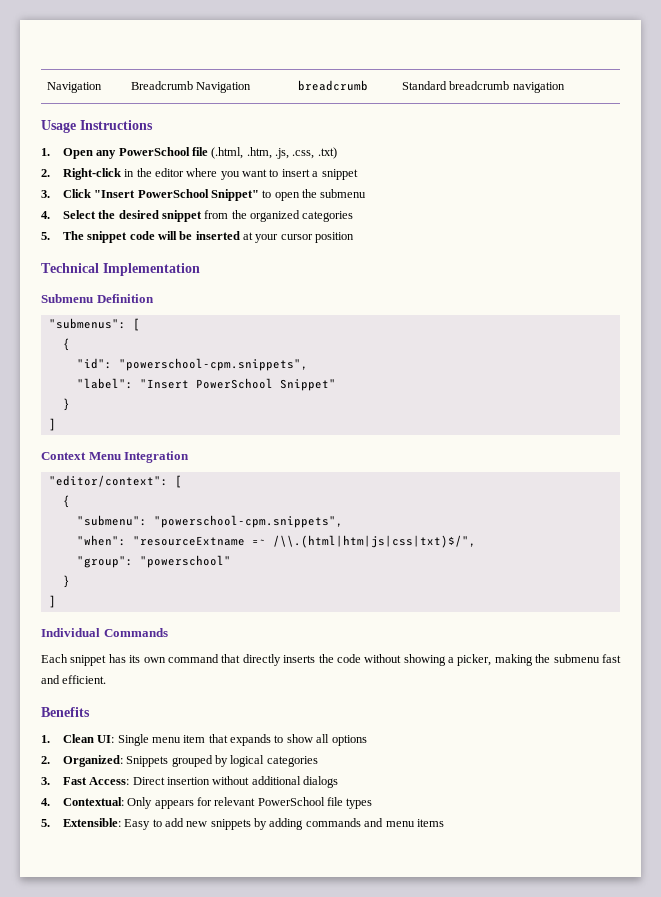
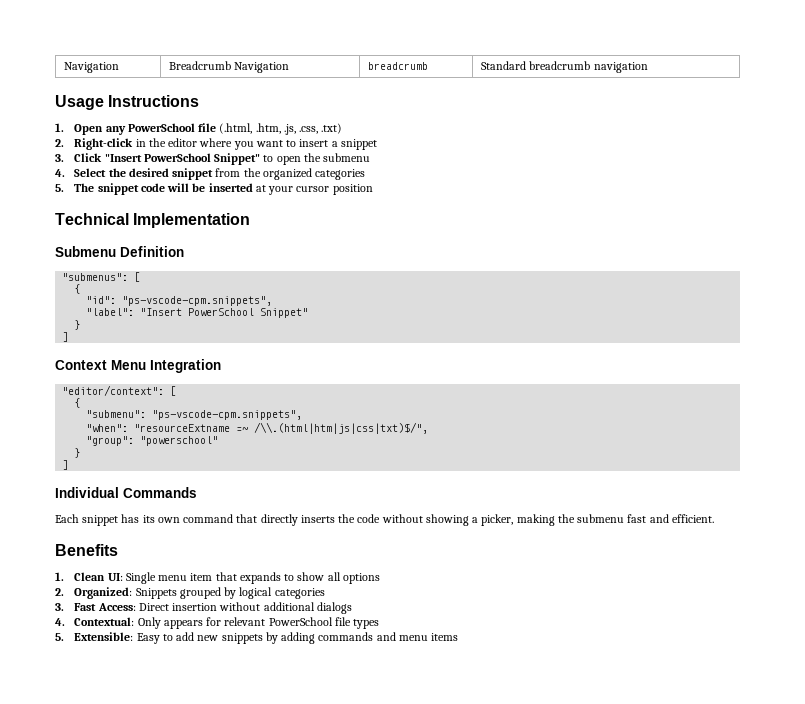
[118,358,308,371] "powerschool-cpm.snippets", -> [122,296,273,306] "ps-vscode-cpm.snippets",
[153,515,343,528] "powerschool-cpm.snippets", -> [152,410,303,420] "ps-vscode-cpm.snippets",

